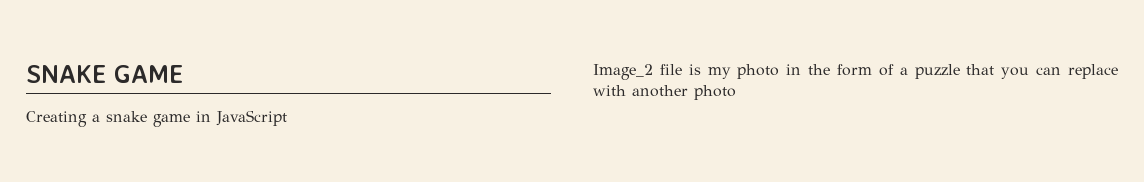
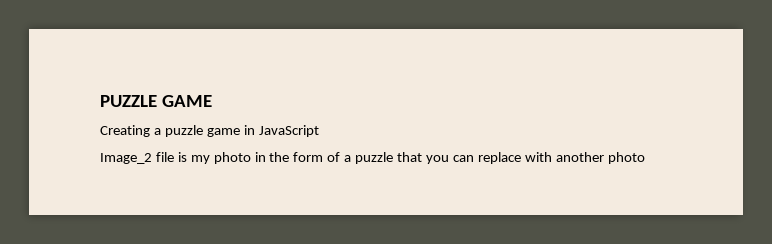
[26,65,107,83] SNAKE -> [100,95,157,107] PUZZLE
[106,111,147,122] snake -> [164,125,203,137] puzzle

